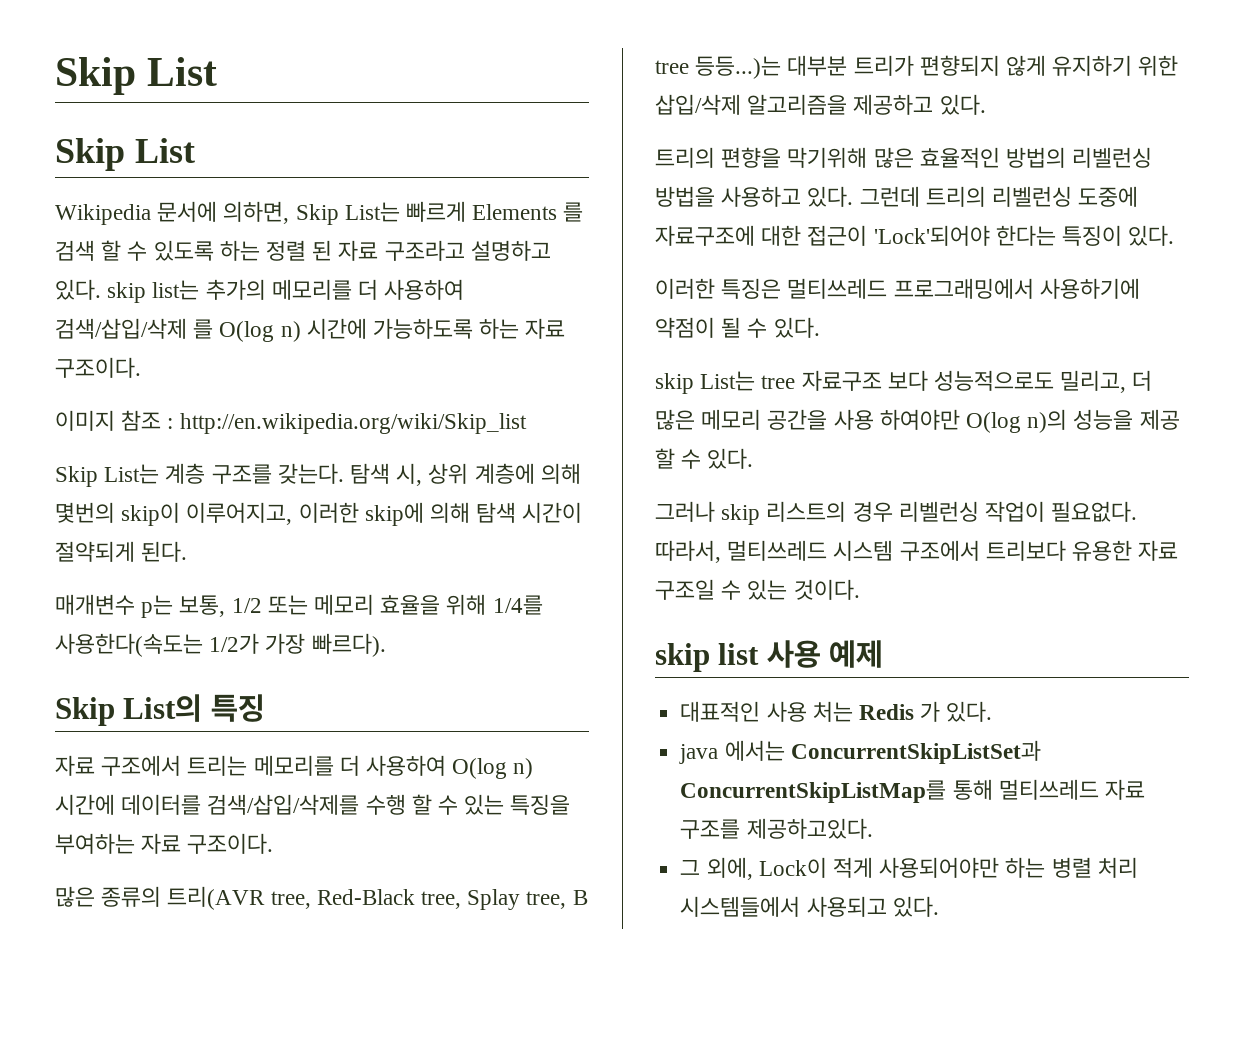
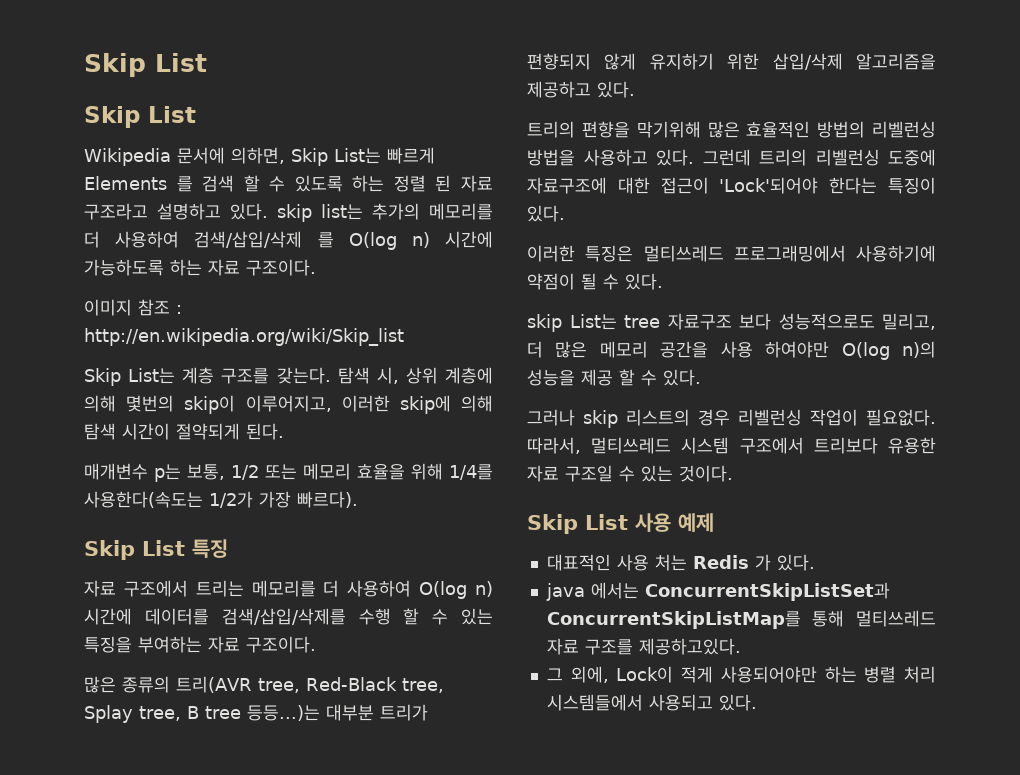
[123,694,203,722] List의 -> [142,540,185,556] List
[655,643,760,672] skip list -> [527,514,628,534] Skip List

